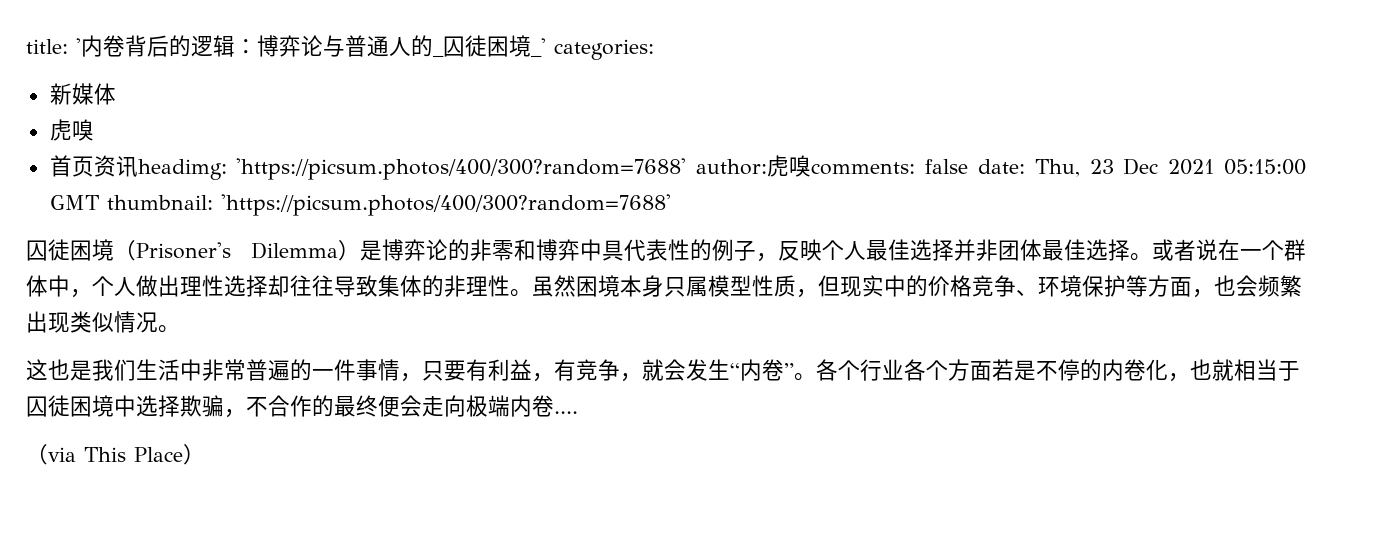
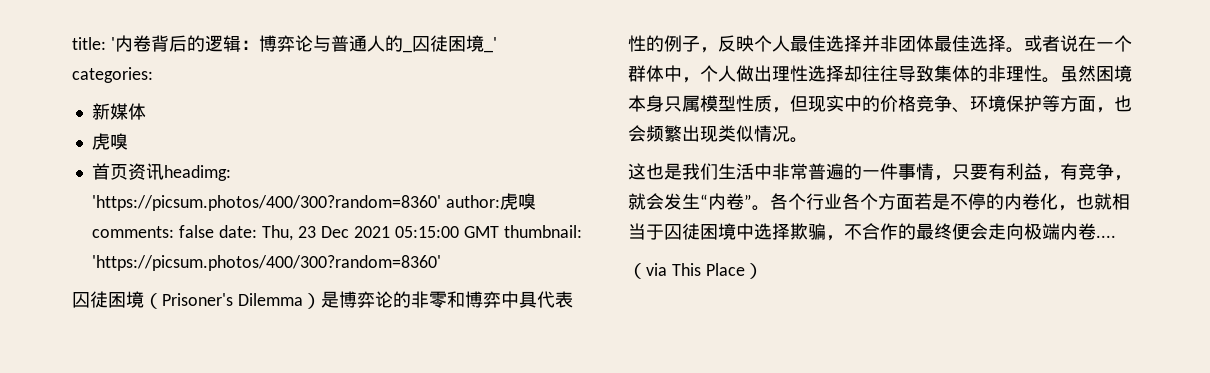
[236,158,687,180] 'https://picsum.photos/400/300?random=7688' -> [91,195,441,211] 'https://picsum.photos/400/300?random=8360'
[220,194,671,216] 'https://picsum.photos/400/300?random=7688' -> [91,255,441,271] 'https://picsum.photos/400/300?random=8360'

